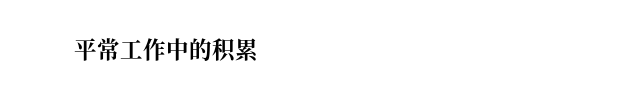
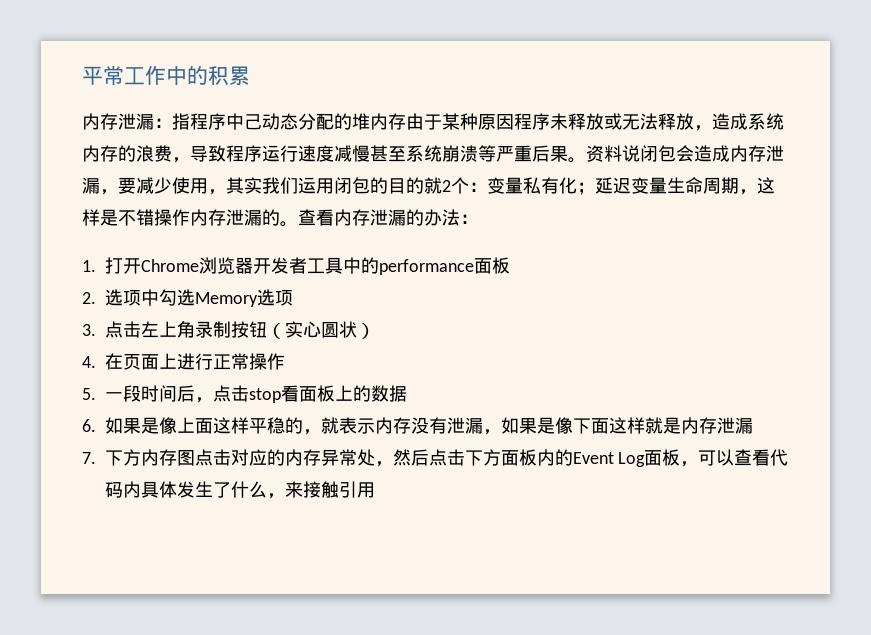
(258, 50) none -> [82,113,784,131] [82,145,784,163] [82,177,775,195] [82,209,478,227] [82,257,510,275] [82,289,293,307] [82,321,375,339] [82,353,285,370] [82,385,407,403] [82,417,753,435] [82,449,789,467] [104,481,375,499] // 内存泄漏：指程序中己动态分配的堆内存由于某种原因程序未释放或无法释放，造成系统内存的浪费，导致程序运行速度减慢甚至系统崩溃等严重后果。资料说闭包会造成内存泄漏，要减少使用，其实我们运用闭包的目的就2个：变量私有化；延迟变量生命周期，这样是不错操作内存泄漏的。查看内存泄漏的办法： // 1.打开Chrome浏览器开发者工具中的performance面板 // 2.选项中勾选Memory选项 // 3.点击左上角录制按钮（实心圆状） // 4.在页面上进行正常操作 // 5.一段时间后，点击stop看面板上的数据 // 6.如果是像上面这样平稳的，就表示内存没有泄漏，如果是像下面这样就是内存泄漏 // 7.下方内存图点击对应的内存异常处，然后点击下方面板内的Event Log面板，可以查看代码内具体发生了什么，来接触引用

